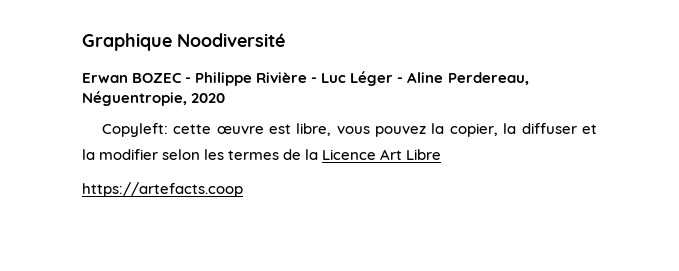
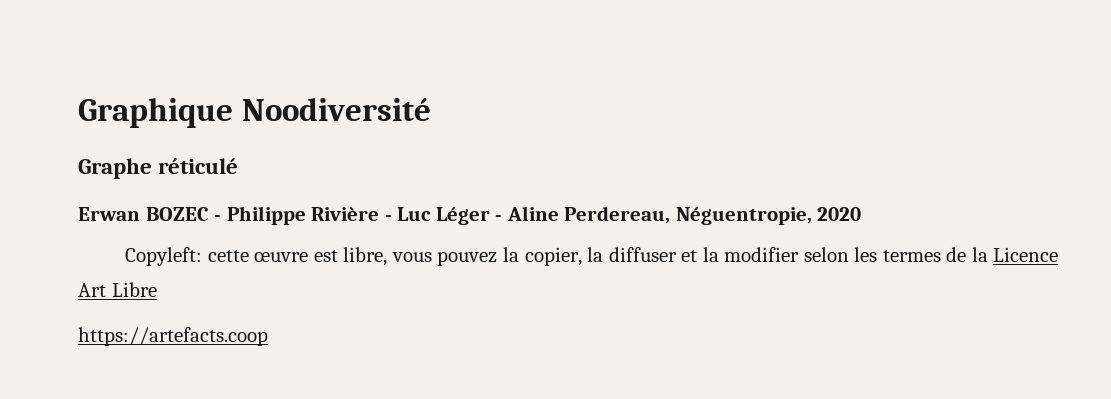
(285, 40) none -> [78,158,239,179] // Graphe réticulé

